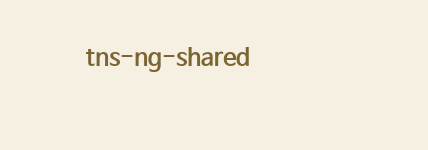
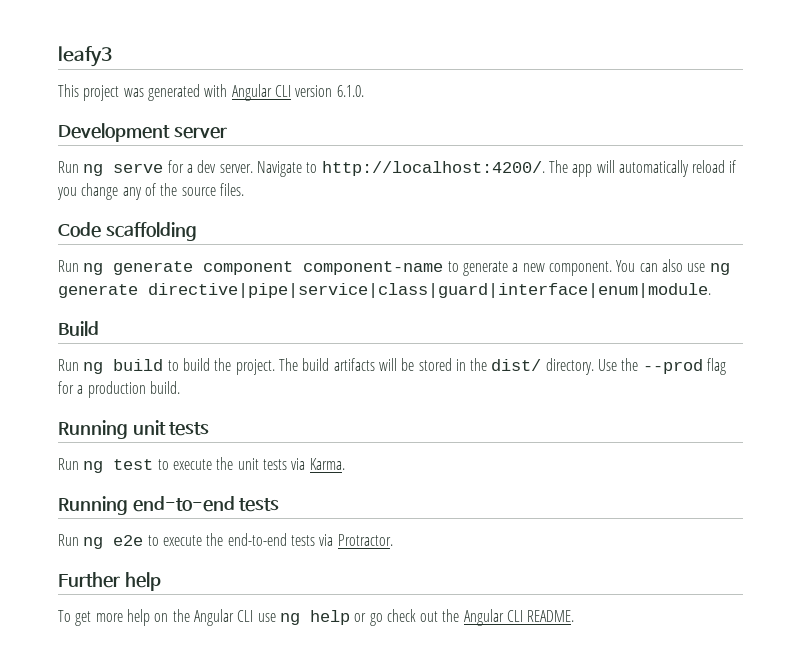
[86,47,250,72] tns-ng-shared -> [58,46,112,67] [58,84,364,101] [58,123,227,142] [58,160,737,177] [57,183,244,200] [58,222,197,241] [58,259,730,276] [58,283,711,298] [58,321,99,336] [58,358,727,375] [58,381,180,398] [58,420,210,439] [58,457,345,473] [58,496,280,515] [58,533,393,549] [58,572,161,591] [58,609,575,626] leafy3 // This project was generated with Angular CLI version 6.1.0. // Development server // Run ng serve for a dev server. Navigate to http://localhost:4200/. The app will automatically reload if you change any of the source files. // Code scaffolding // Run ng generate component component-name to generate a new component. You can also use ng generate directive|pipe|service|class|guard|interface|enum|module. // Build // Run ng build to build the project. The build artifacts will be stored in the dist/ directory. Use the --prod flag for a production build. // Running unit tests // Run ng test to execute the unit tests via Karma. // Running end-to-end tests // Run ng e2e to execute the end-to-end tests via Protractor. // Further help // To get more help on the Angular CLI use ng help or go check out the Angular CLI README.

